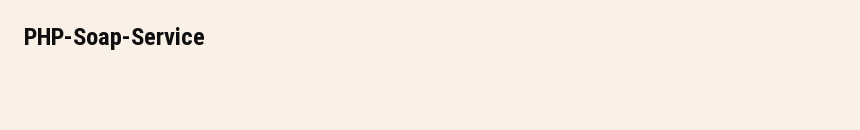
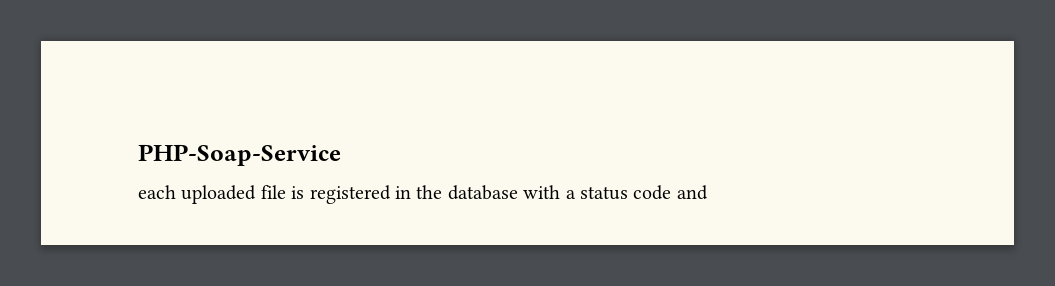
(205, 38) none -> [138,185,708,204] // each uploaded file is registered in the database with a status code and

